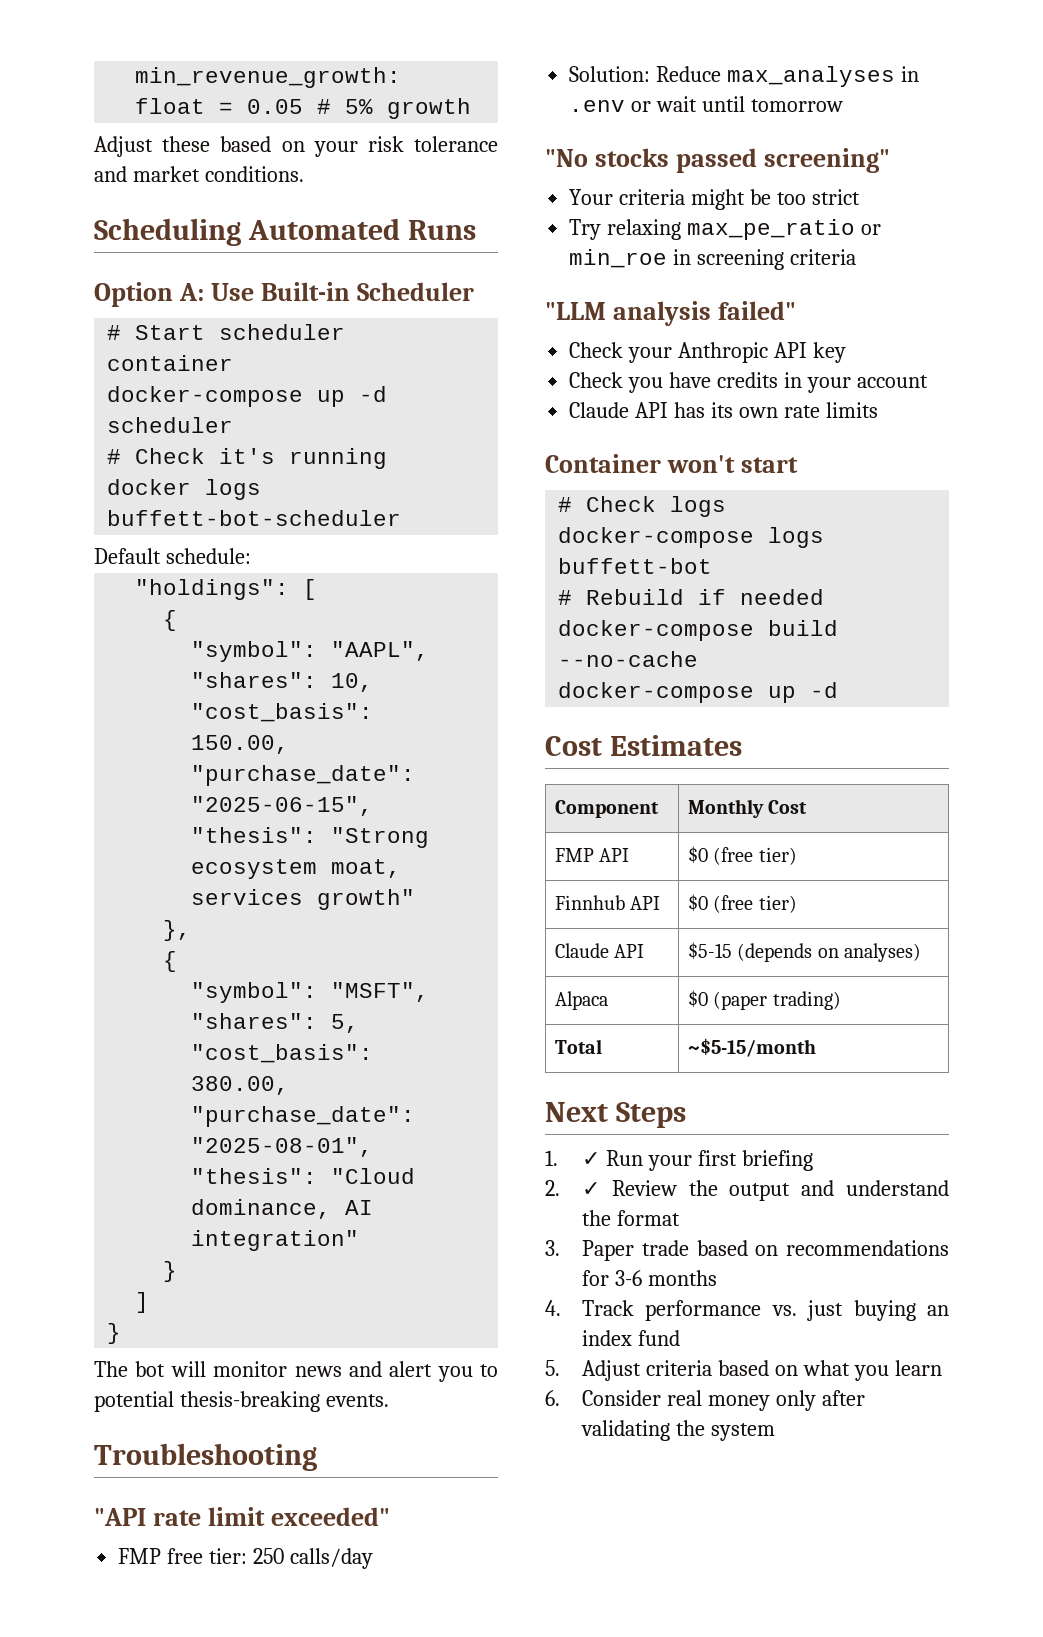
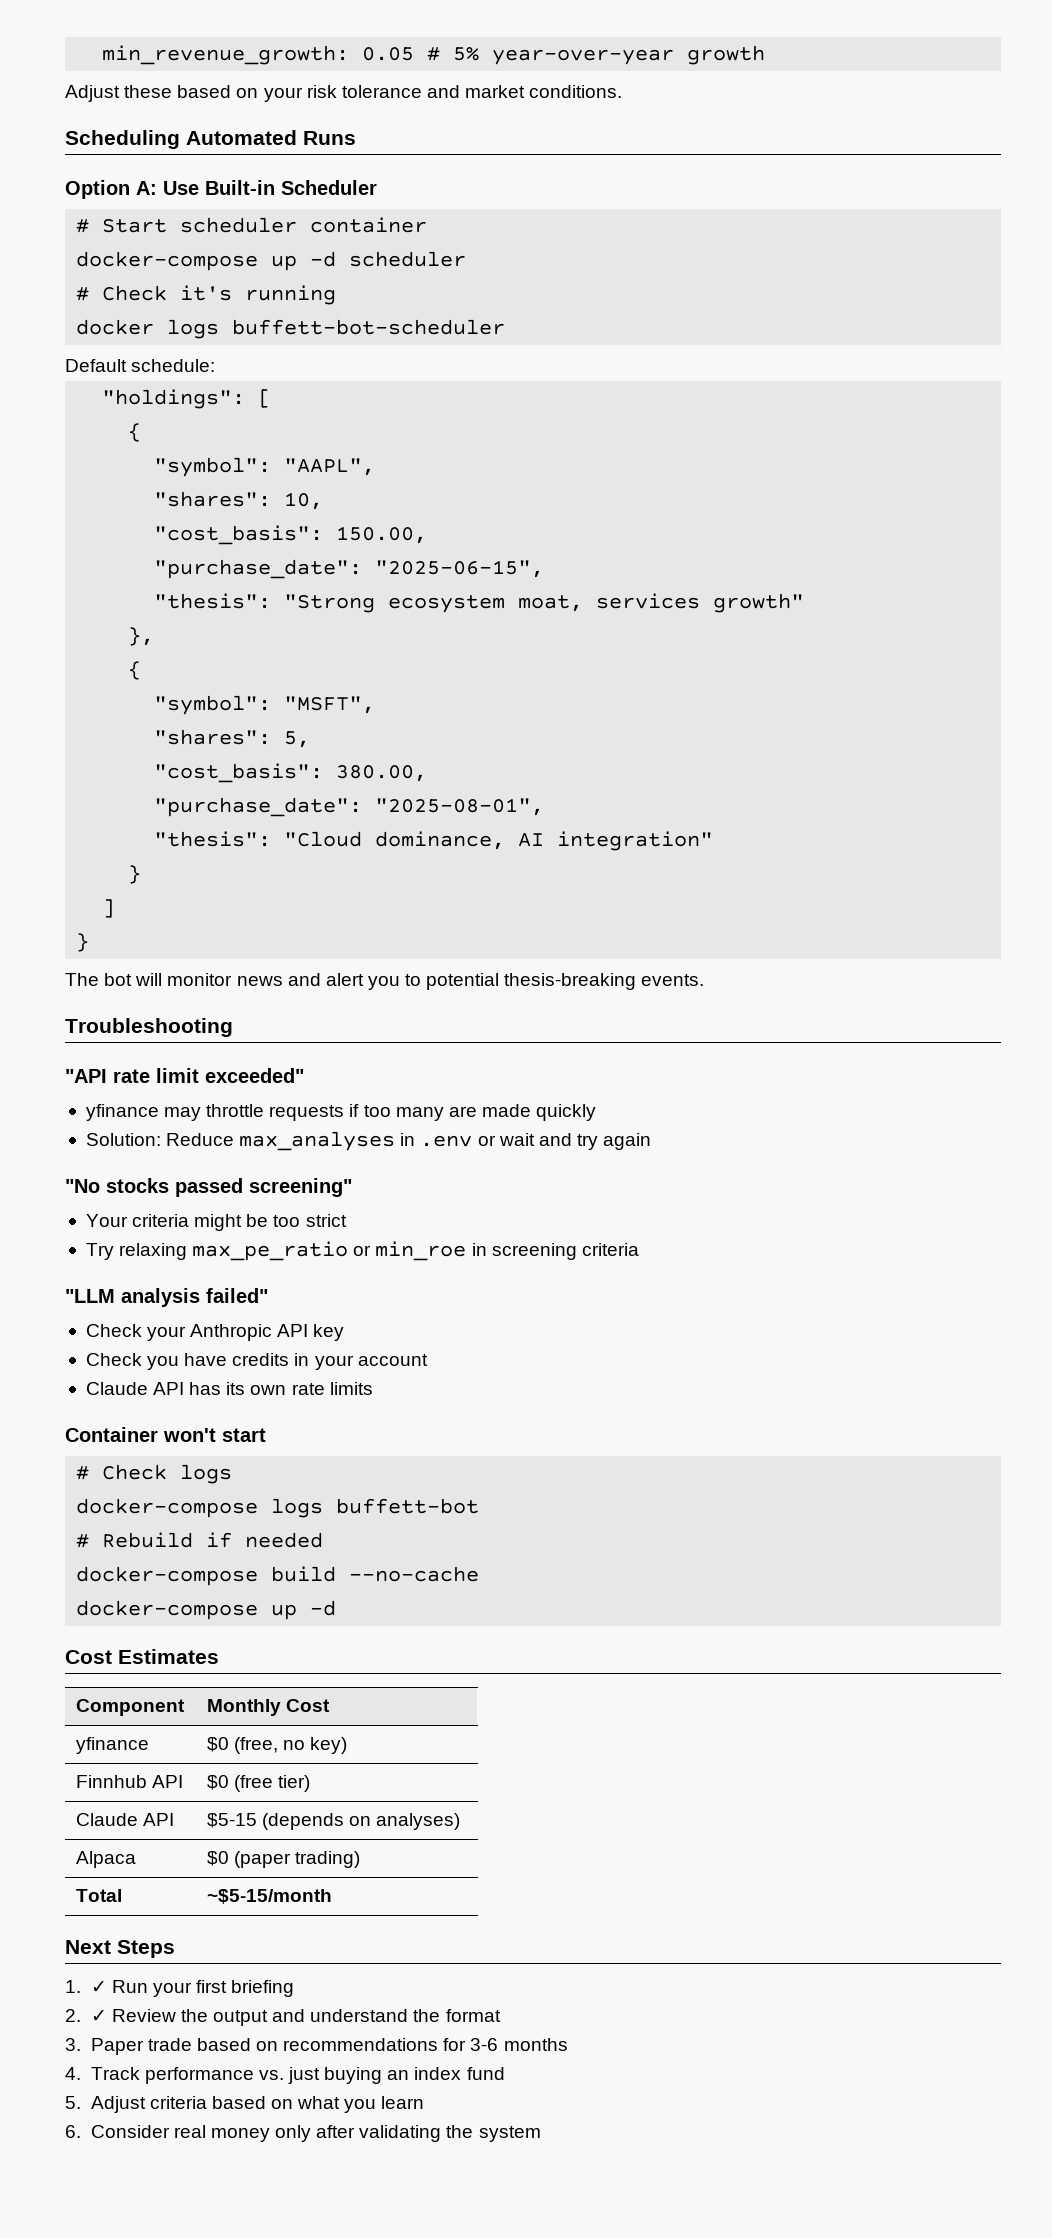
[135,98,234,114] float = -> (350, 55) none
(374, 106) none -> [492,49,675,65] year-over-year
[118,1548,373,1569] FMP free tier: 250 calls/day -> [85,1104,597,1121] yfinance may throttle requests if too many are made quickly
[702,96,843,112] until tomorrow -> [538,1133,652,1150] and try again
[554,848,630,862] [687,846,797,865] FMP API | $0 (free tier) -> [75,1737,149,1754] [206,1737,348,1754] yfinance | $0 (free, no key)

